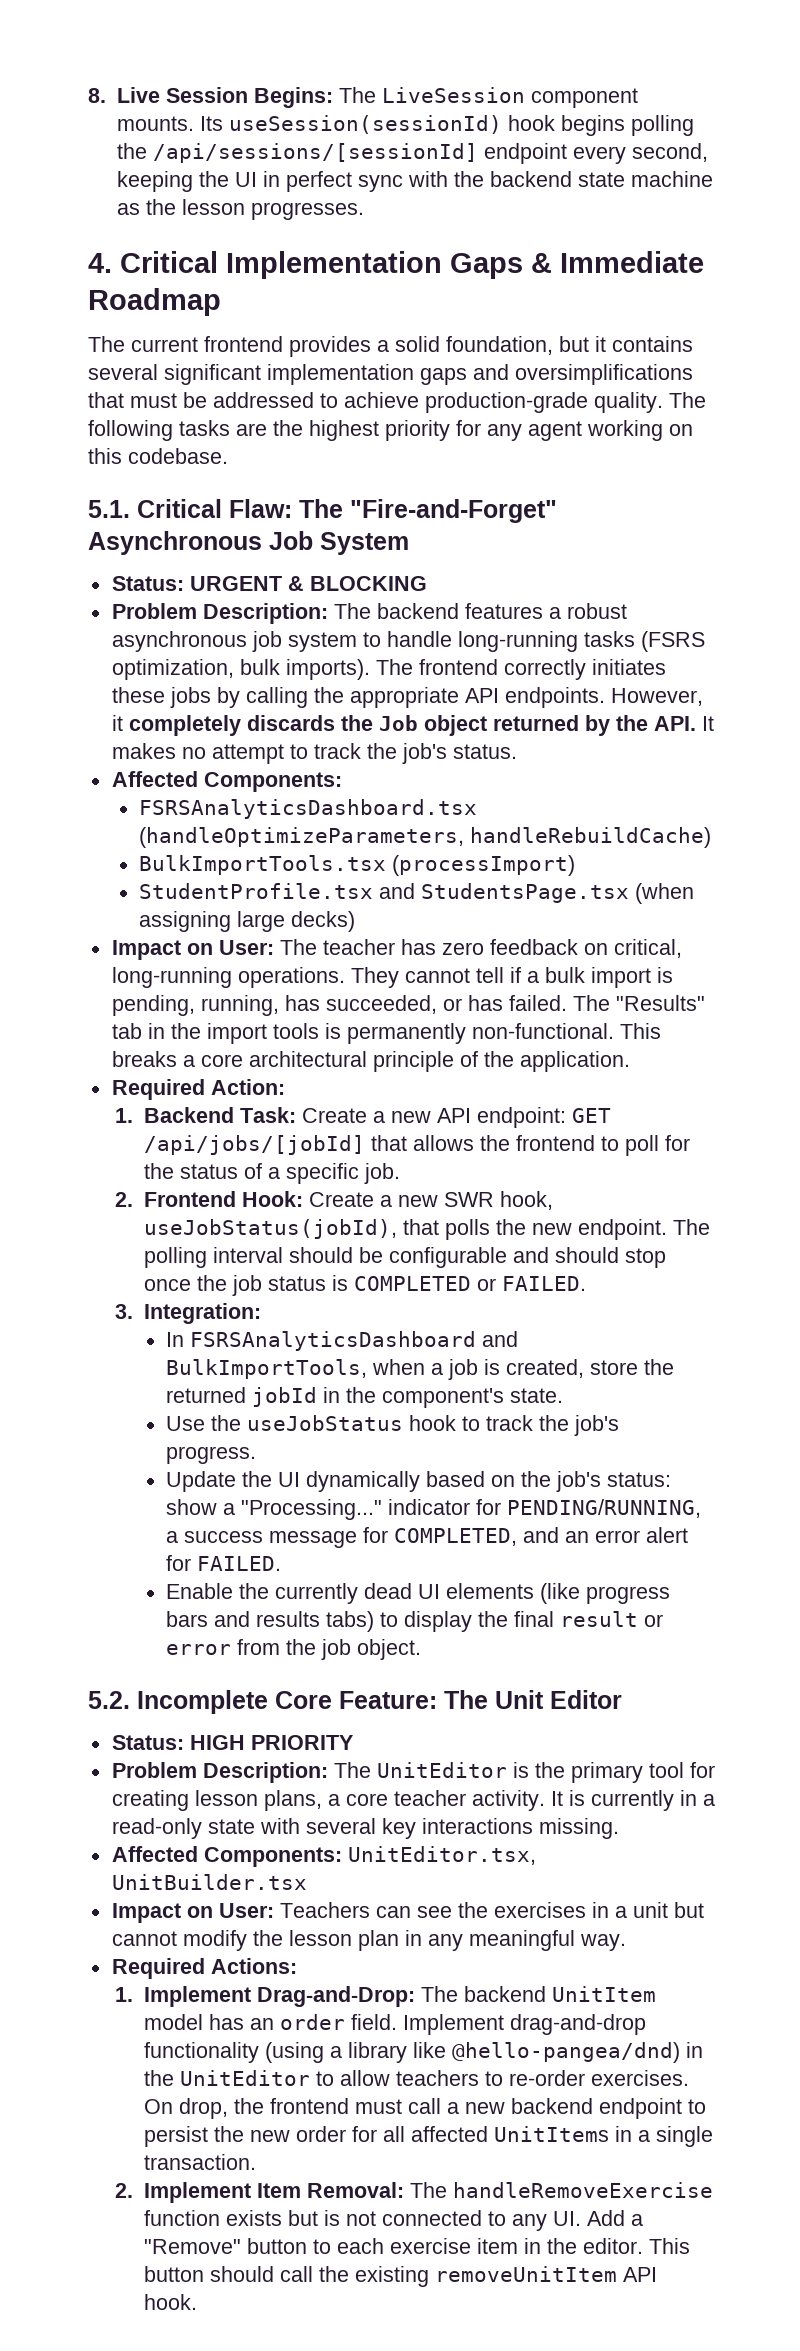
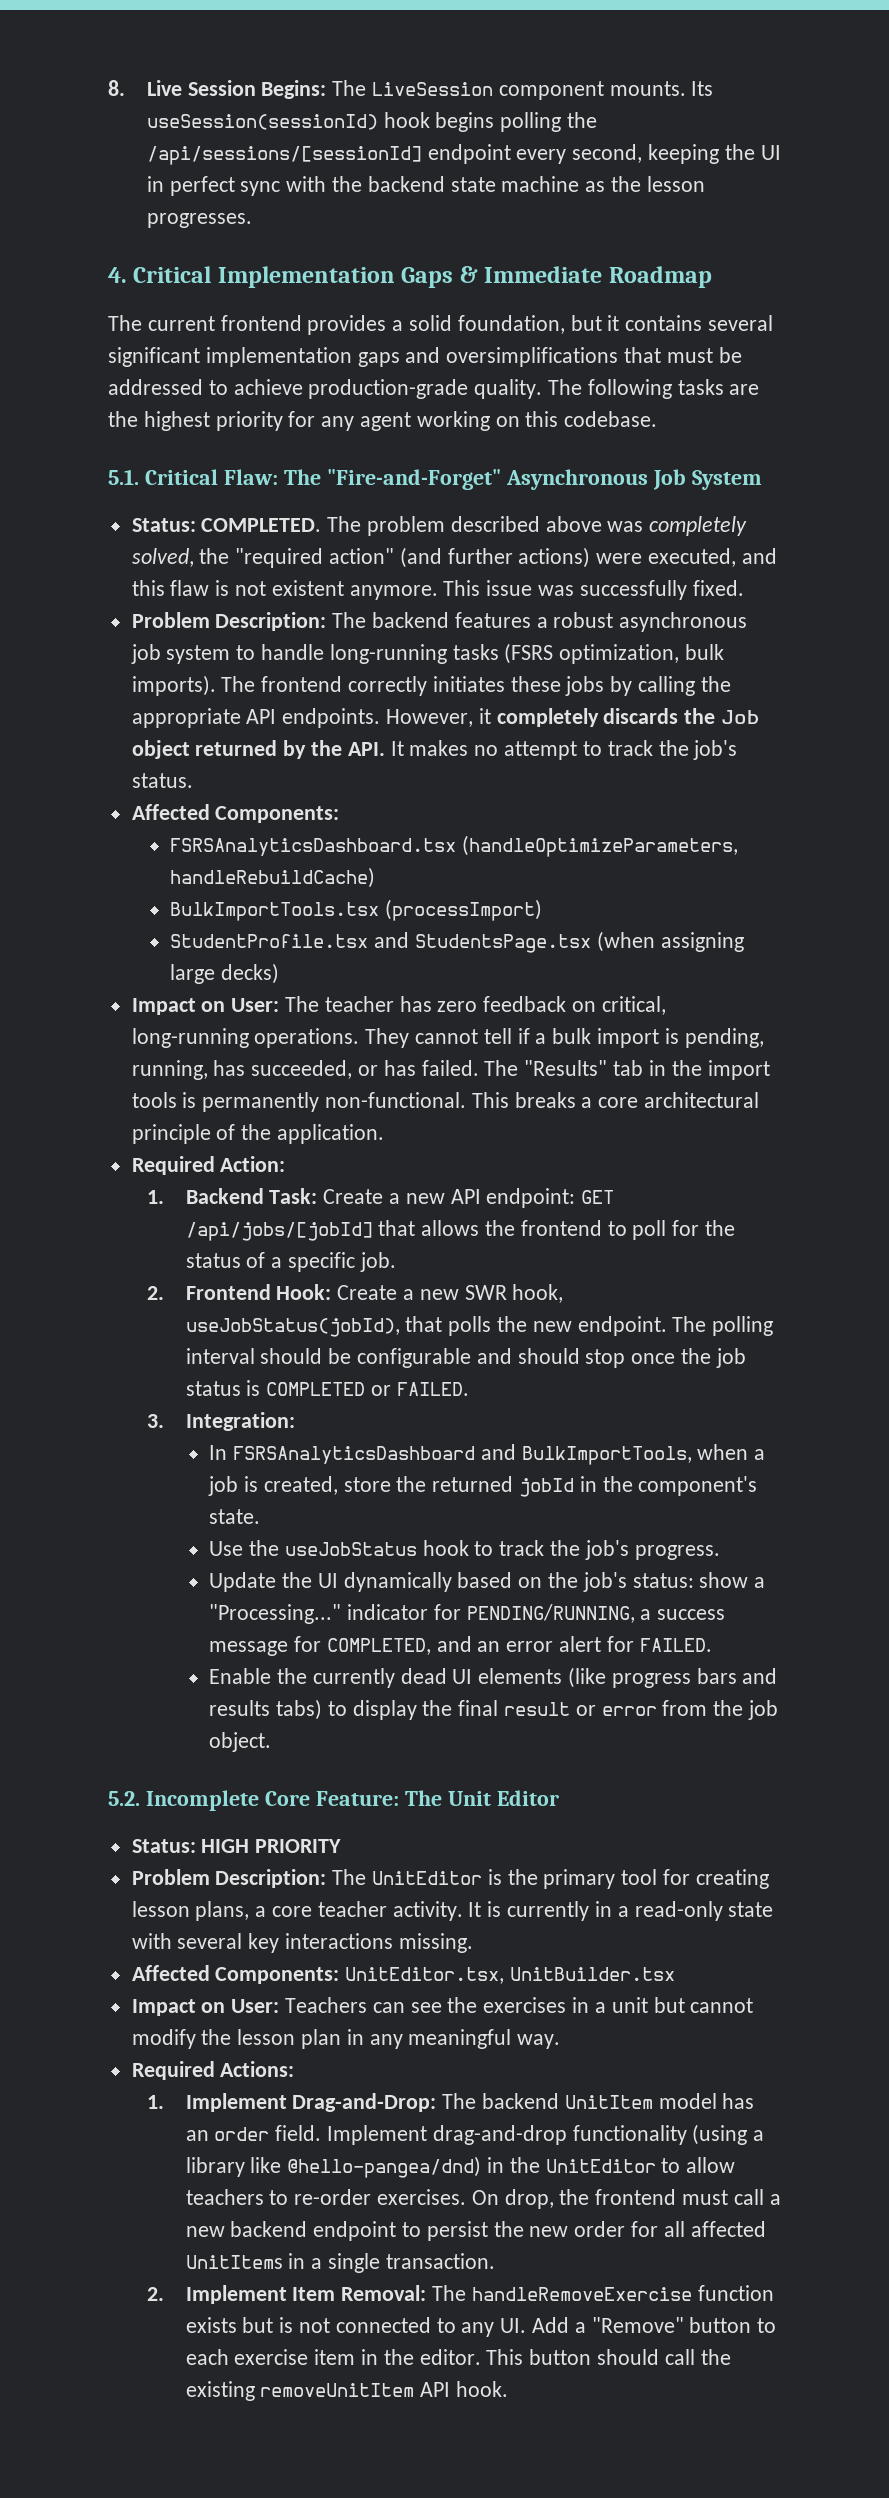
[189,576,427,591] URGENT & BLOCKING -> [201,516,748,536] [131,547,777,568] [131,580,744,600] COMPLETED. The problem described above was completely solved, the "required action" (and further actions) were executed, and this flaw is not existent anymore. This issue was successfully fixed.

